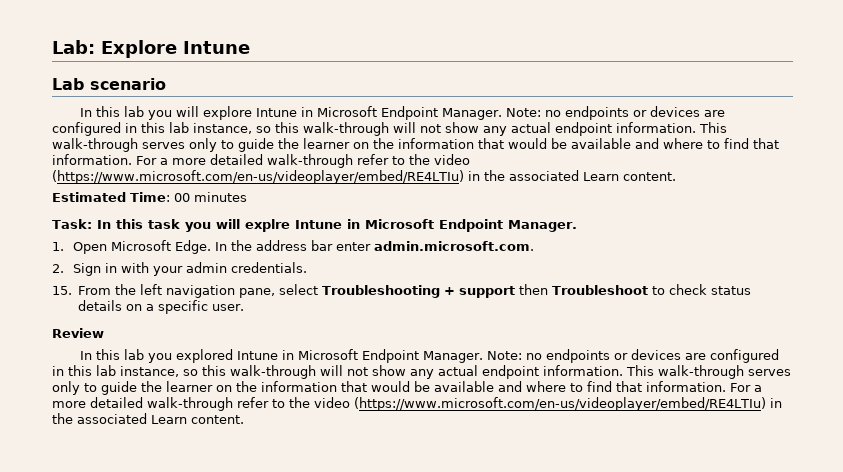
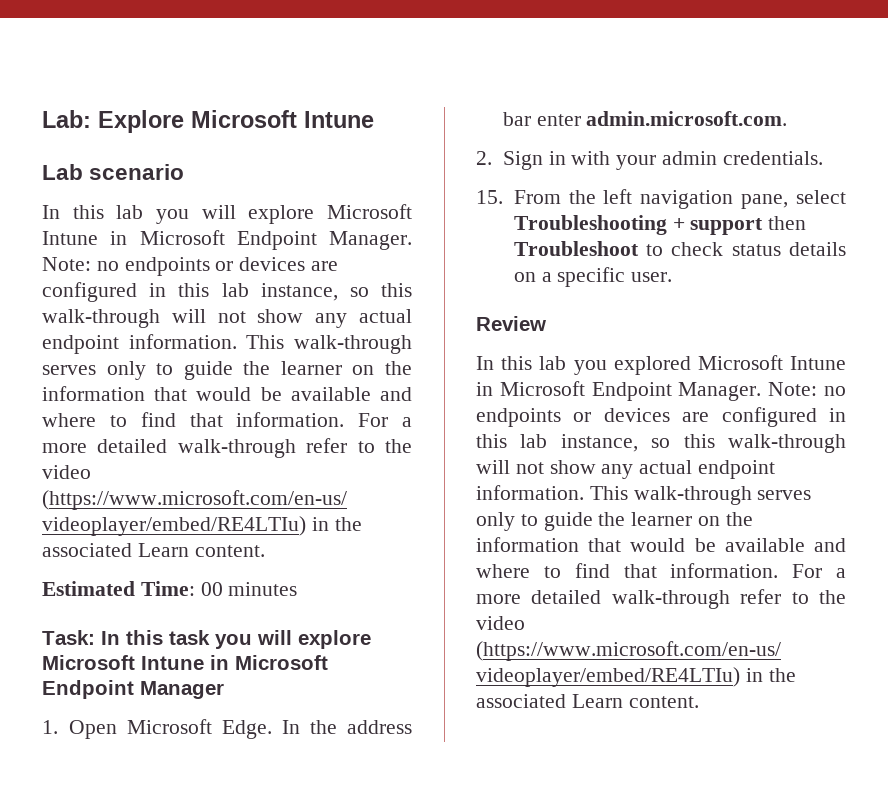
(177, 49) none -> [191,110,297,128] Microsoft
(253, 113) none -> [326,204,412,219] Microsoft
[244,219,577,232] explre Intune in Microsoft Endpoint Manager. -> [298,630,371,649] [42,655,328,670] [42,680,224,699] explore Microsoft Intune in Microsoft Endpoint Manager
(234, 356) none -> [697,355,783,370] Microsoft

